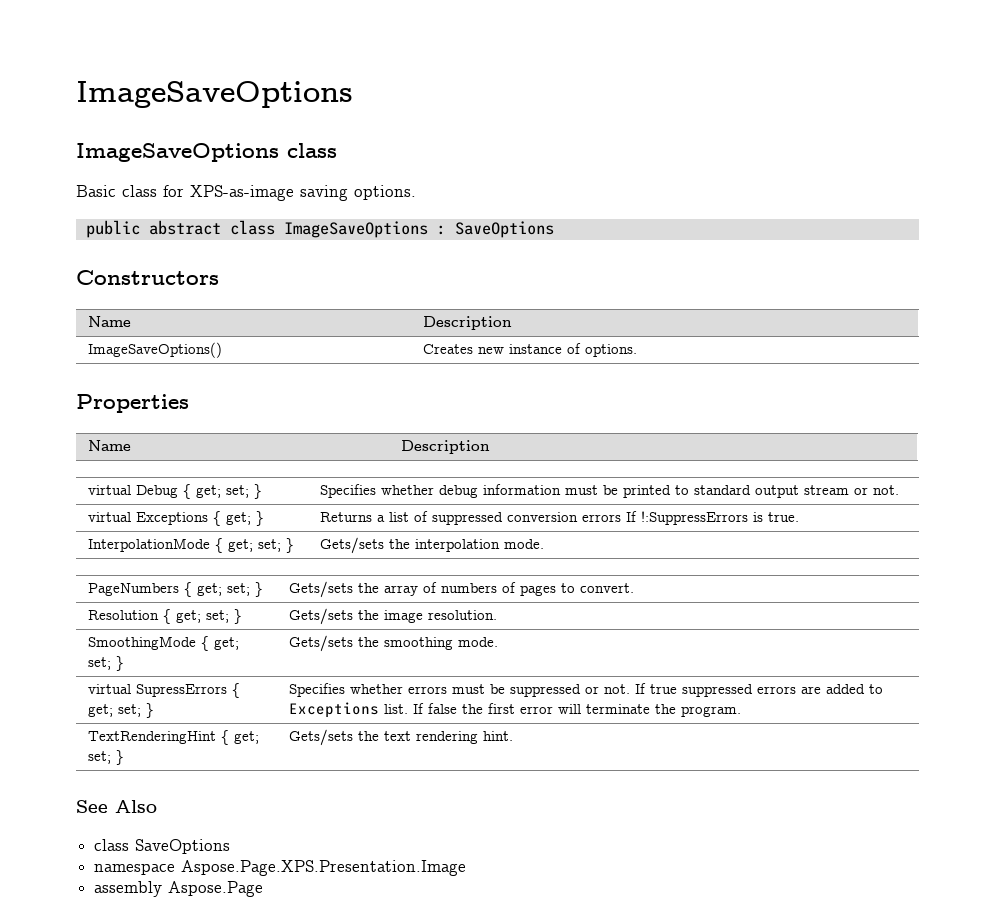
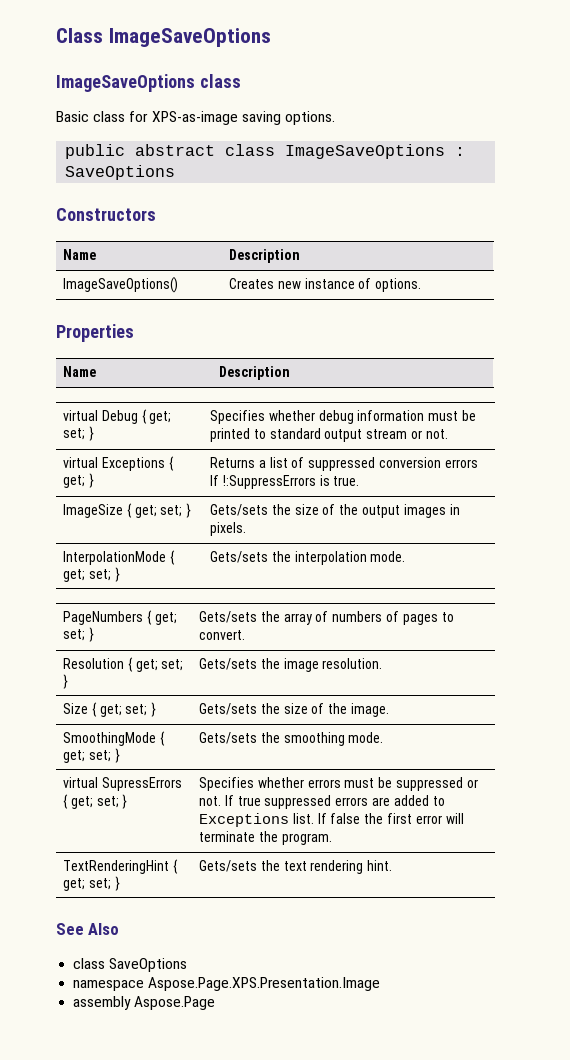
(76, 94) none -> [56,28,103,43] Class
(799, 517) none -> [63,503,192,518] [210,504,460,518] [210,522,247,536] // ImageSize { get; set; } | Gets/sets the size of the output images in pixels.
(497, 615) none -> [63,702,157,717] [199,703,389,717] // Size { get; set; } | Gets/sets the size of the image.

